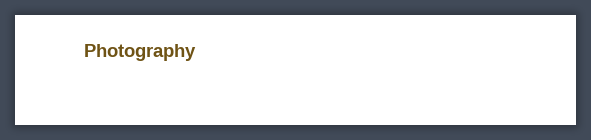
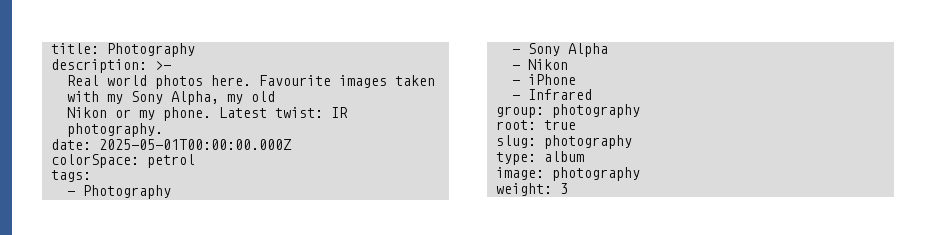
[84,44,196,61] Photography -> [51,43,196,57] [51,59,172,73] [67,75,436,89] [67,91,276,105] [67,107,349,121] [67,123,164,137] [51,139,293,150] [51,154,196,168] [51,170,92,182] [67,185,172,199] [512,43,609,57] [512,59,569,70] [512,74,577,85] [512,89,593,100] [496,104,641,118] [496,120,577,130] [496,135,633,149] [496,151,585,165] [496,167,641,181] [496,183,569,196] title: Photography // description: >- // Real world photos here. Favourite images taken with my Sony Alpha, my old // Nikon or my phone. Latest twist: IR photography. // date: 2025-05-01T00:00:00.000Z // colorSpace: petrol // tags: // - Photography // - Sony Alpha // - Nikon // - iPhone // - Infrared // group: photography // root: true // slug: photography // type: album // image: photography // weight: 3

